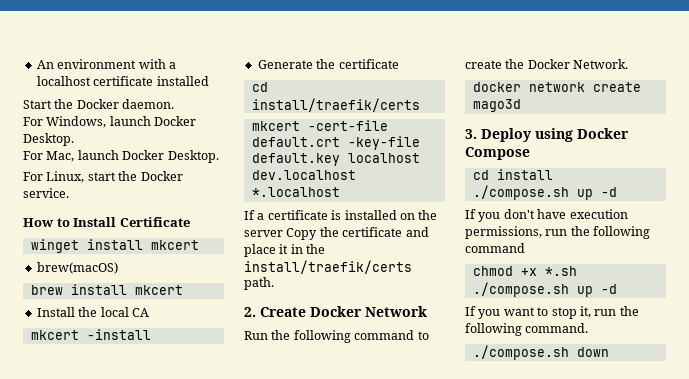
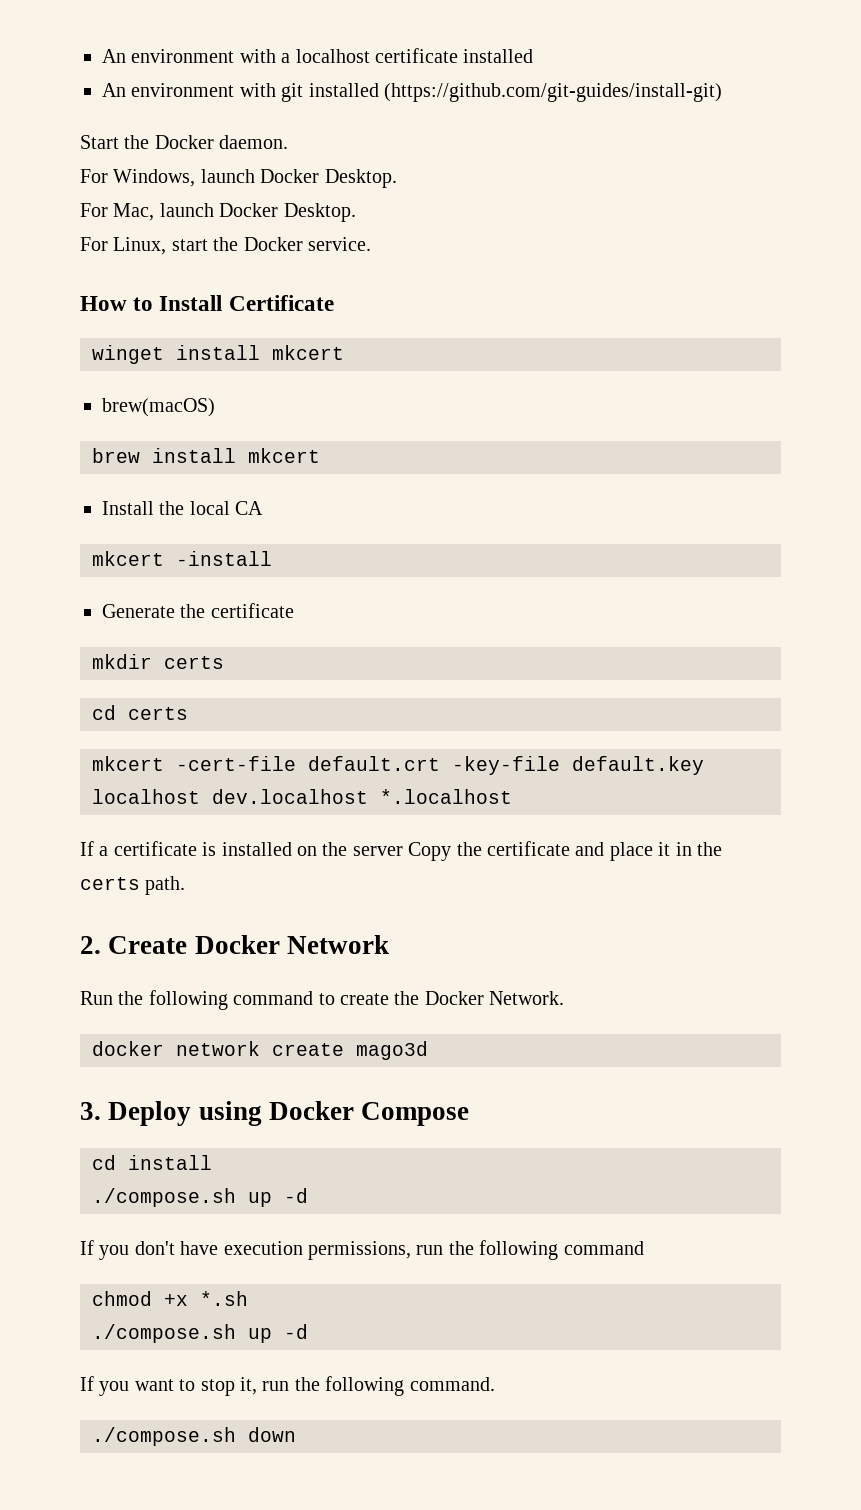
(209, 81) none -> [102,83,722,102] // An environment with git installed (https://github.com/git-guides/install-git)
[251,82,268,92] [251,98,420,112] // cd install/traefik/certs -> [92,654,224,669] [92,705,188,720] // mkdir certs // cd certs
[244,260,412,274] install/traefik/certs -> [80,877,140,890] certs

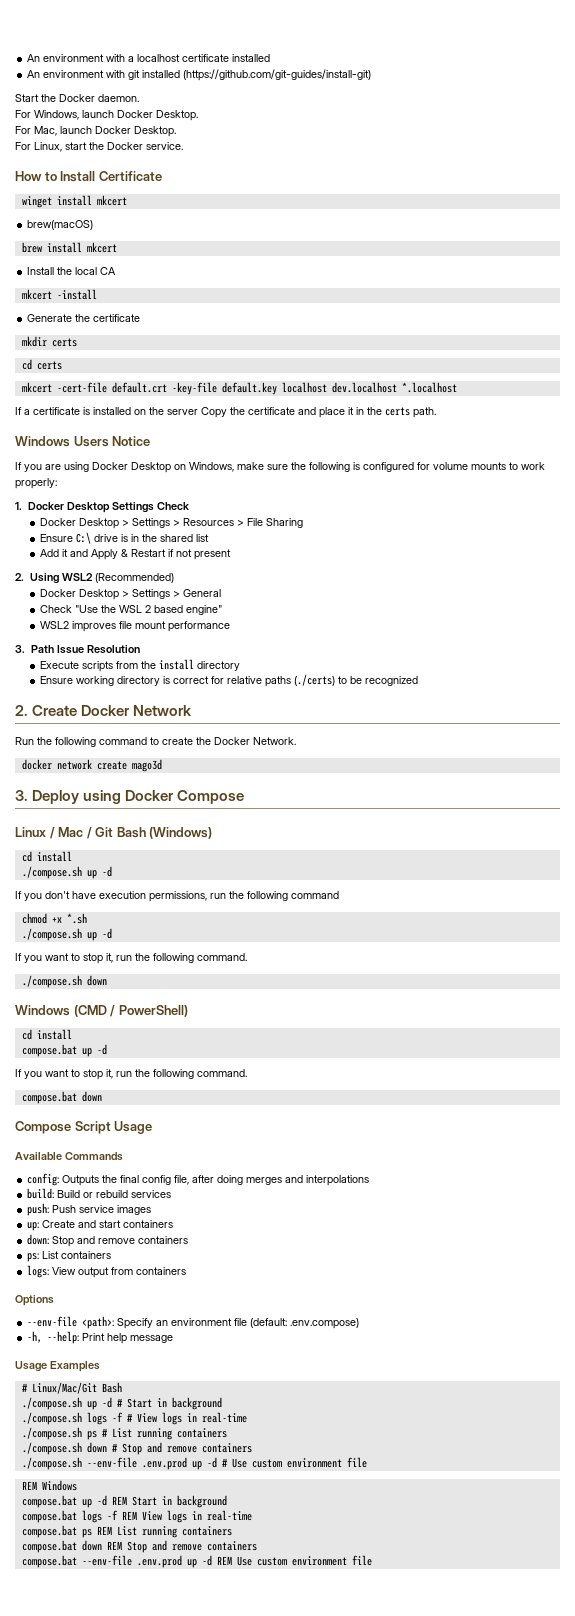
(186, 885) none -> [15,436,151,447] [15,462,545,473] [15,478,57,489] [15,502,189,513] [39,518,303,529] [39,532,209,544] [39,549,231,560] [15,573,174,584] [39,589,221,600] [39,605,222,615] [39,621,230,632] [15,645,140,654] [39,659,240,672] [39,674,418,687] // Windows Users Notice // If you are using Docker Desktop on Windows, make sure the following is configured for volume mounts to work properly: // 1. Docker Desktop Settings Check // Docker Desktop > Settings > Resources > File Sharing // Ensure C:\ drive is in the shared list // Add it and Apply & Restart if not present // 2. Using WSL2 (Recommended) // Docker Desktop > Settings > General // Check "Use the WSL 2 based engine" // WSL2 improves file mount performance // 3. Path Issue Resolution // Execute scripts from the install directory // Ensure working directory is correct for relative paths (./certs) to be recognized
(470, 1114) none -> [15,827,213,839] // Linux / Mac / Git Bash (Windows)
(296, 1434) none -> [15,1005,188,1017] [21,1029,72,1040] [21,1044,107,1057] [15,1069,247,1080] [21,1091,102,1104] [15,1121,153,1134] [15,1152,123,1161] [27,1173,370,1186] [27,1188,172,1199] [27,1203,152,1216] [27,1220,174,1231] [27,1234,189,1247] [27,1251,112,1262] [27,1265,187,1278] [15,1295,54,1306] [27,1316,360,1329] [27,1331,174,1344] [15,1361,100,1372] [21,1382,122,1394] [21,1397,222,1410] [21,1412,247,1425] [21,1427,227,1440] [21,1442,252,1455] [21,1457,367,1470] [21,1480,77,1491] [21,1495,227,1508] [21,1510,252,1523] [21,1525,232,1538] [21,1540,257,1553] [21,1555,372,1568] // Windows (CMD / PowerShell) // cd install // compose.bat up -d // If you want to stop it, run the following command. // compose.bat down // Compose Script Usage // Available Commands // config: Outputs the final config file, after doing merges and interpolations // build: Build or rebuild services // push: Push service images // up: Create and start containers // down: Stop and remove containers // ps: List containers // logs: View output from containers // Options // --env-file <path>: Specify an environment file (default: .env.compose) // -h, --help: Print help message // Usage Examples // # Linux/Mac/Git Bash // ./compose.sh up -d # Start in background // ./compose.sh logs -f # View logs in real-time // ./compose.sh ps # List running containers // ./compose.sh down # Stop and remove containers // ./compose.sh --env-file .env.prod up -d # Use custom environment file // REM Windows // compose.bat up -d REM Start in background // compose.bat logs -f REM View logs in real-time // compose.bat ps REM List running containers // compose.bat down REM Stop and remove containers // compose.bat --env-file .env.prod up -d REM Use custom environment file

